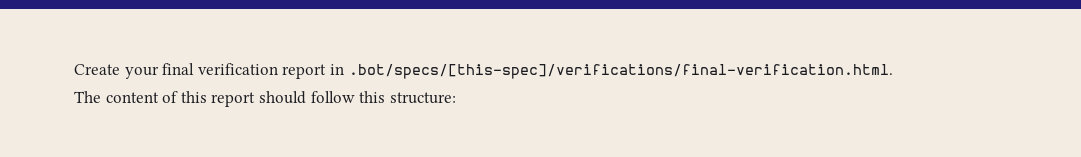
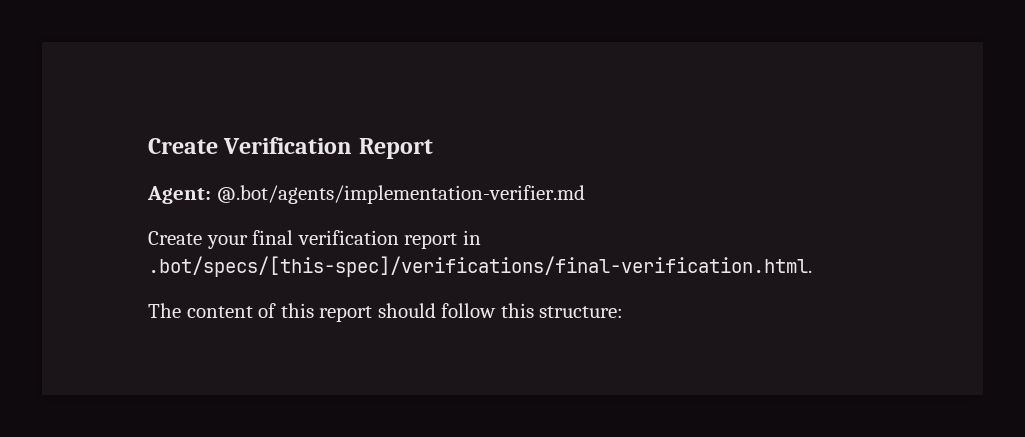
[74,64,120,75] Create -> [148,137,433,159] [147,185,585,204] [148,231,202,245] Create Verification Report // Agent: @.bot/agents/implementation-verifier.md // Create

